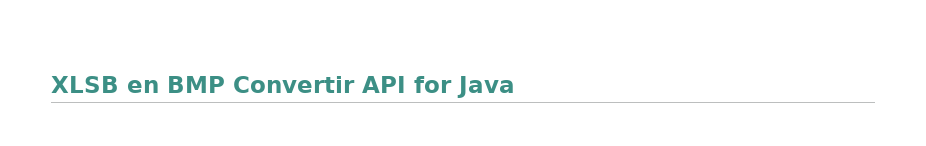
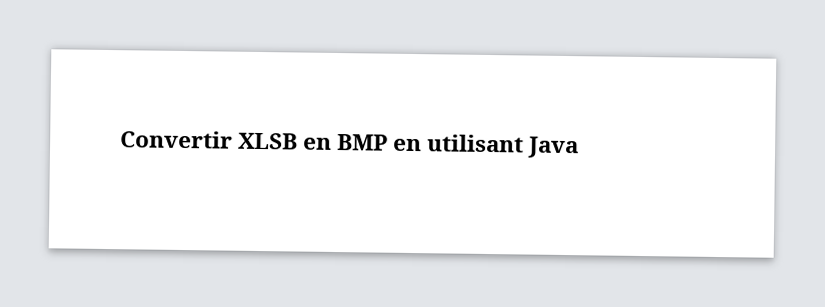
(51, 84) none -> [120,130,233,149] Convertir
[233,76,452,93] Convertir API for -> [393,134,525,153] en utilisant

